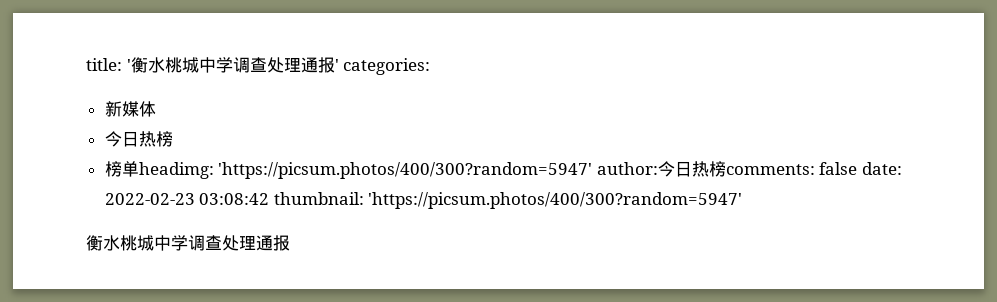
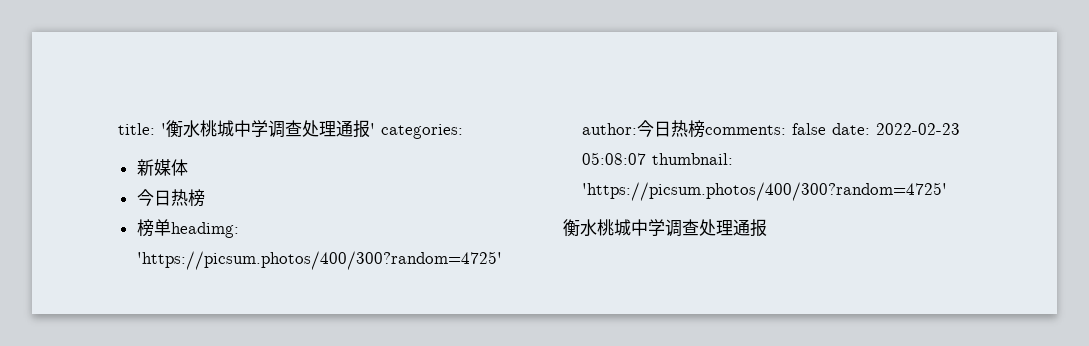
[218,162,593,179] 'https://picsum.photos/400/300?random=5947' -> [136,251,502,270] 'https://picsum.photos/400/300?random=4725'
[199,192,743,209] 03:08:42 thumbnail: 'https://picsum.photos/400/300?random=5947' -> [581,152,733,165] [581,182,947,201] 05:08:07 thumbnail: 'https://picsum.photos/400/300?random=4725'

